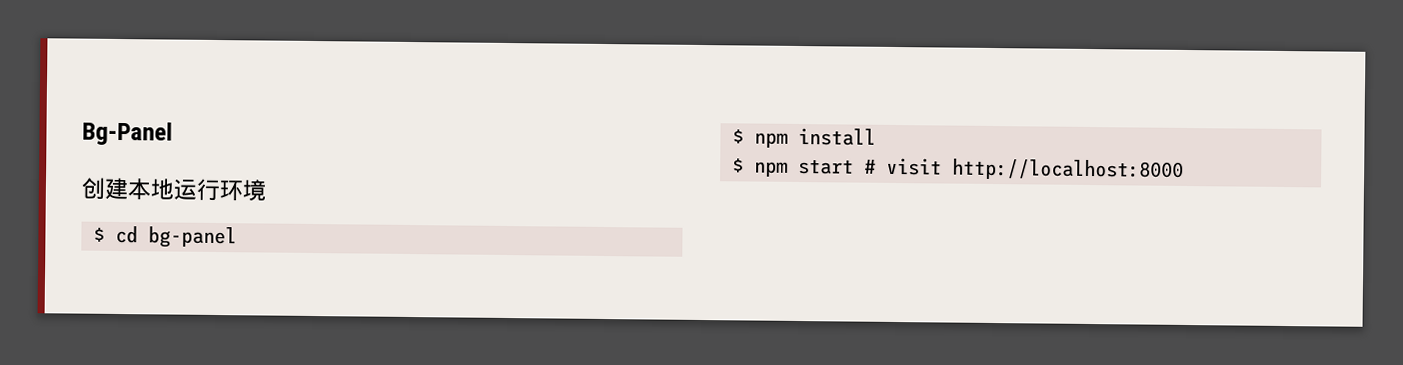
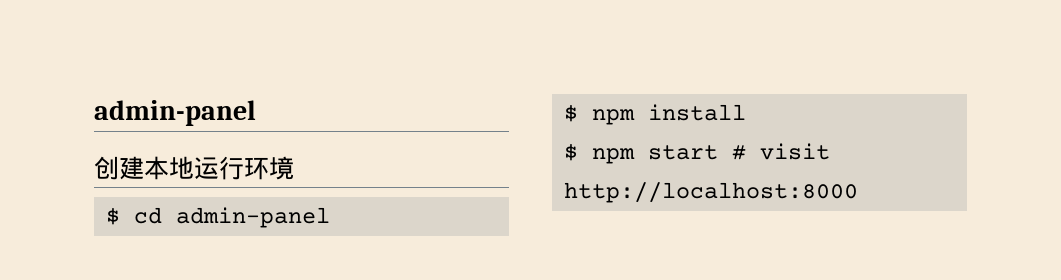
[82,121,173,146] Bg-Panel -> [94,100,256,126] admin-panel
[147,226,237,249] bg-panel -> [176,207,330,228] admin-panel

